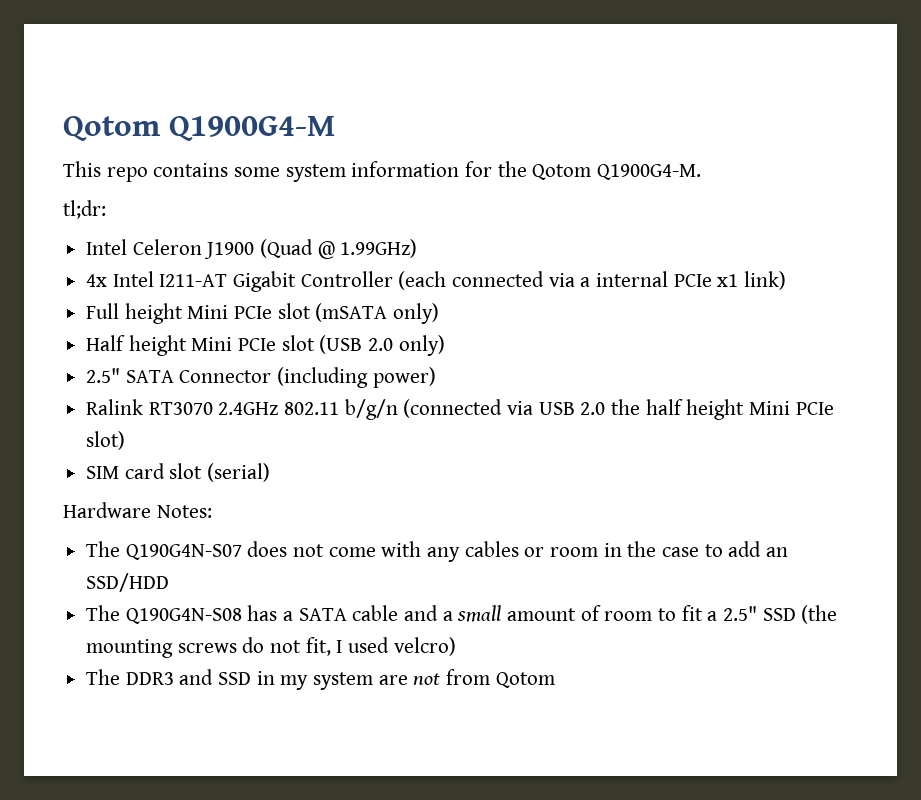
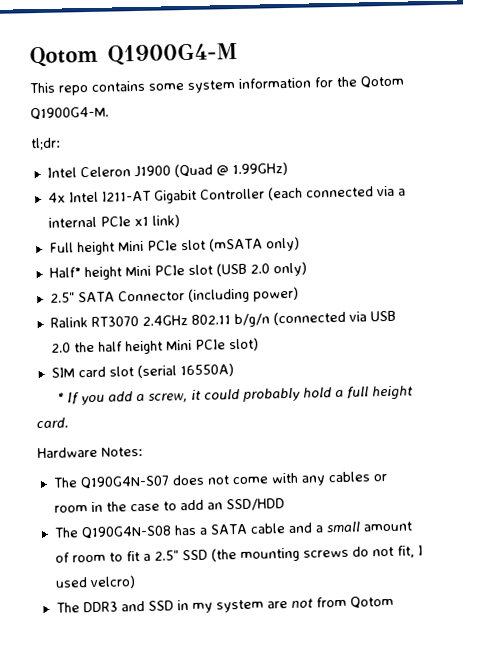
[86,335,126,351] Half -> [48,267,81,278] Half*
[207,463,271,482] (serial) -> [136,363,234,379] [56,385,413,406] [36,417,69,430] (serial 16550A) // * If you add a screw, it could probably hold a full height card.

